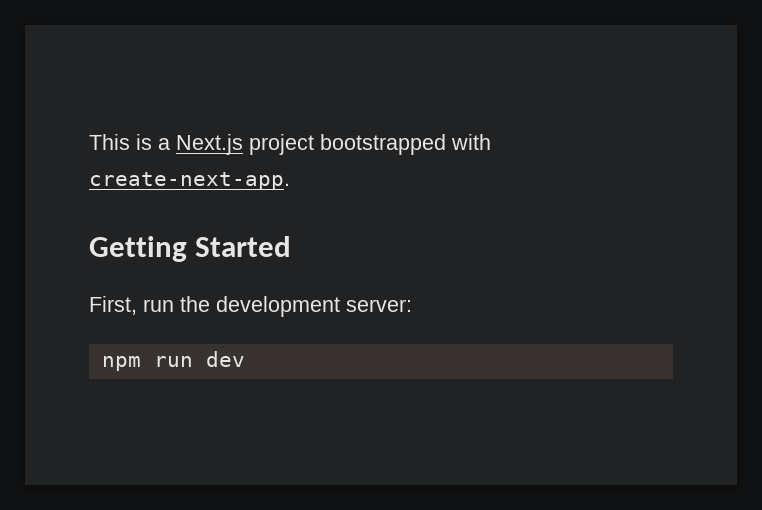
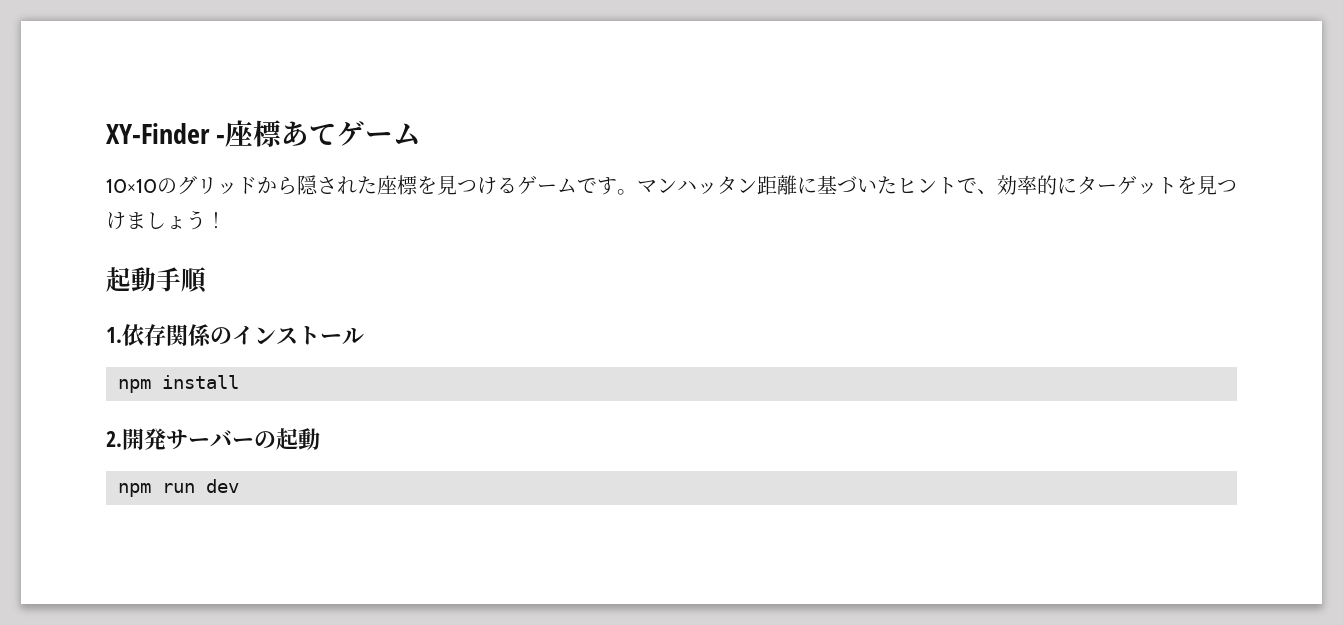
[89,134,491,155] [89,172,290,190] [89,236,292,262] [89,296,412,317] This is a Next.js project bootstrapped with create-next-app. // Getting Started // First, run the development server: -> [106,120,422,147] [106,175,1237,195] [106,210,226,230] [106,267,207,293] [106,324,364,346] [118,375,239,393] [106,428,320,450] XY-Finder -座標あてゲーム // 10×10のグリッドから隠された座標を見つけるゲームです。マンハッタン距離に基づいたヒントで、効率的にターゲットを見つけましょう！ // 起動手順 // 1.依存関係のインストール // npm install // 2.開発サーバーの起動

